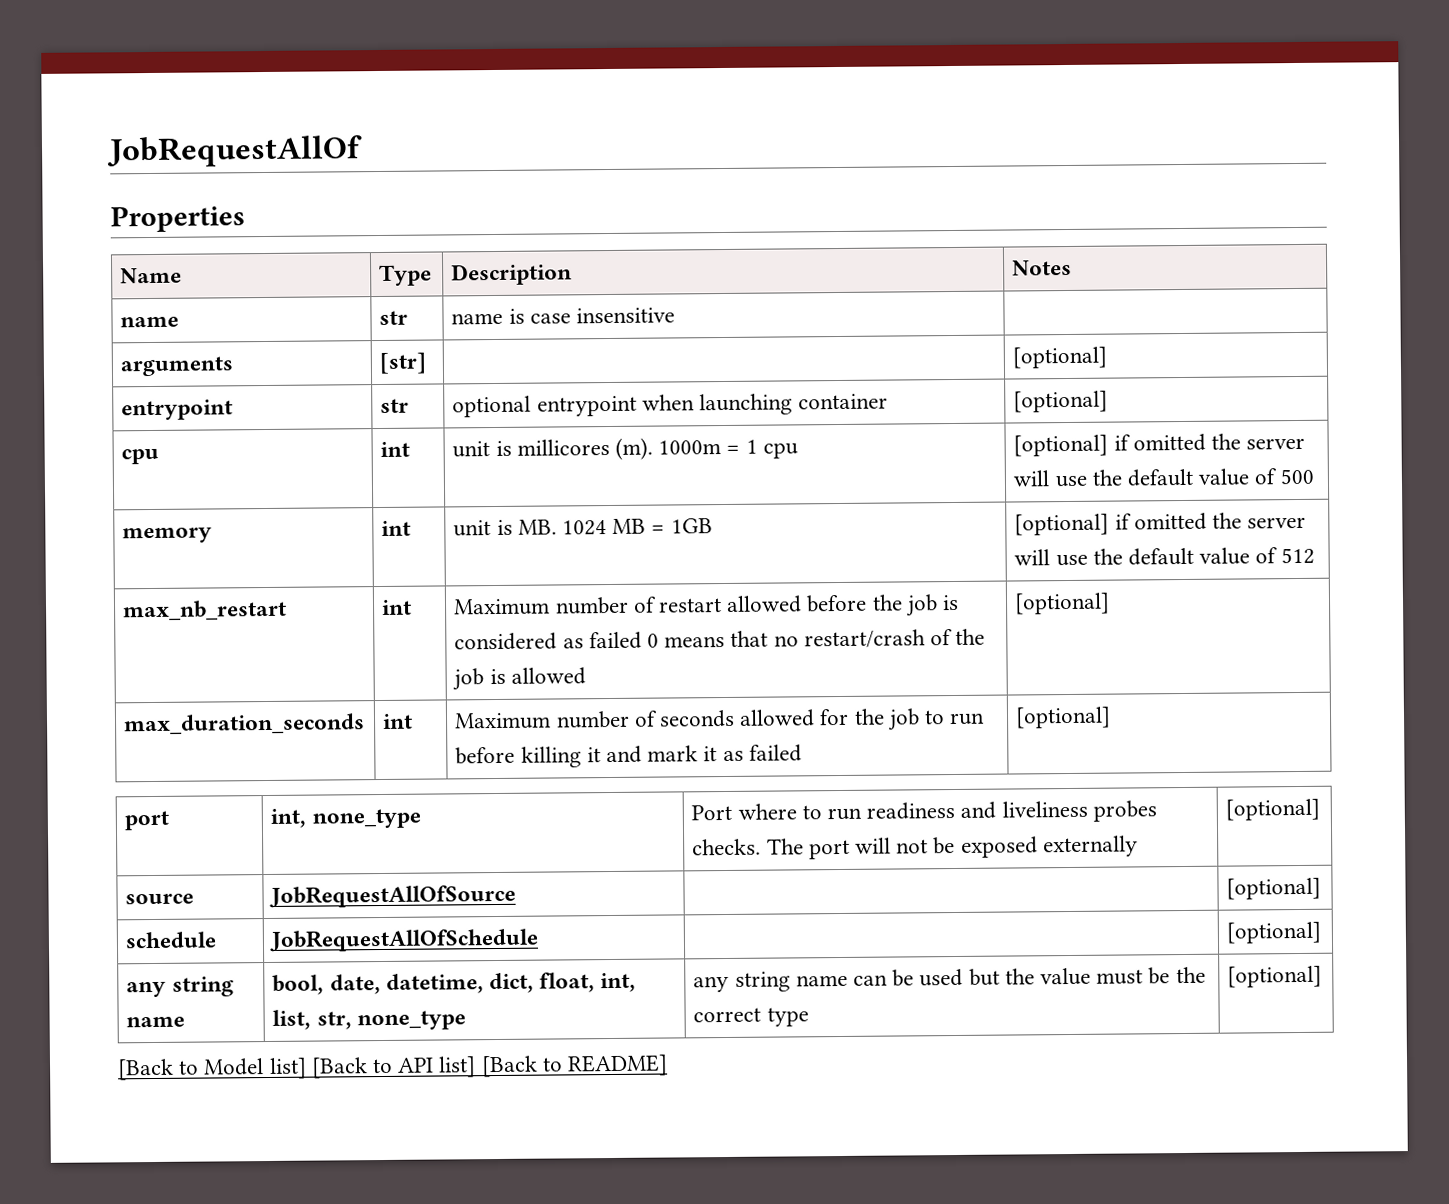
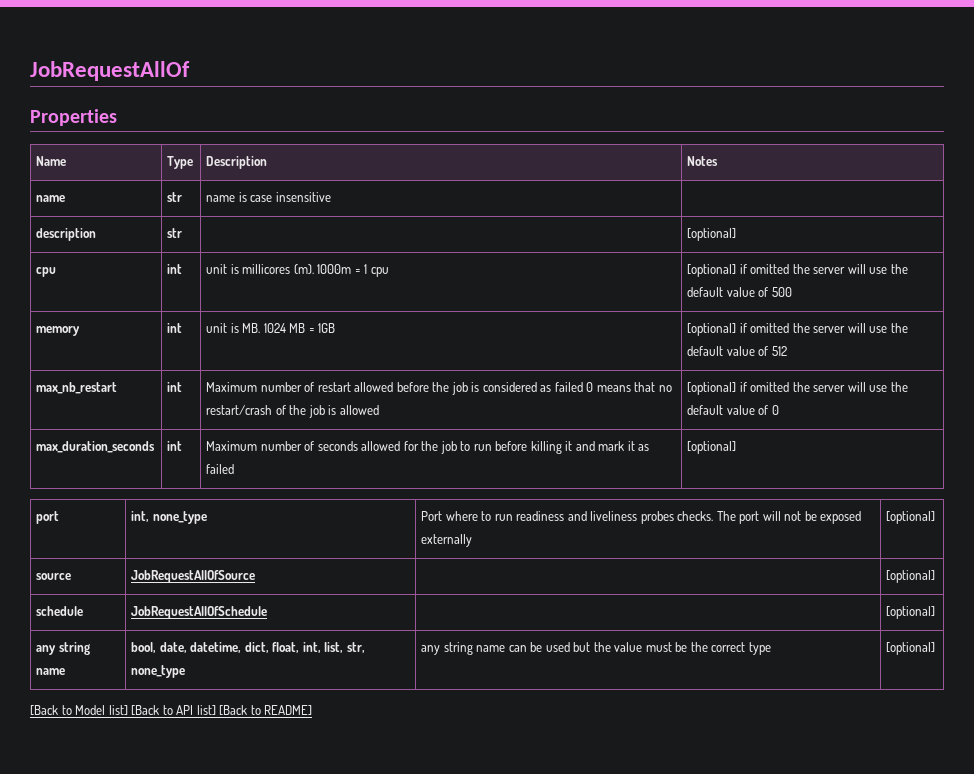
[120,356,235,377] [379,352,427,374] [1012,346,1108,369] [121,399,234,421] [380,398,410,413] [452,393,889,418] arguments | [str] | | [optional] // entrypoint | str | optional entrypoint when launching container -> [36,228,97,241] [167,228,183,238] description | str |
(1111, 603) none -> [739,382,908,392] [687,405,779,415] if omitted the server will use the default value of 0

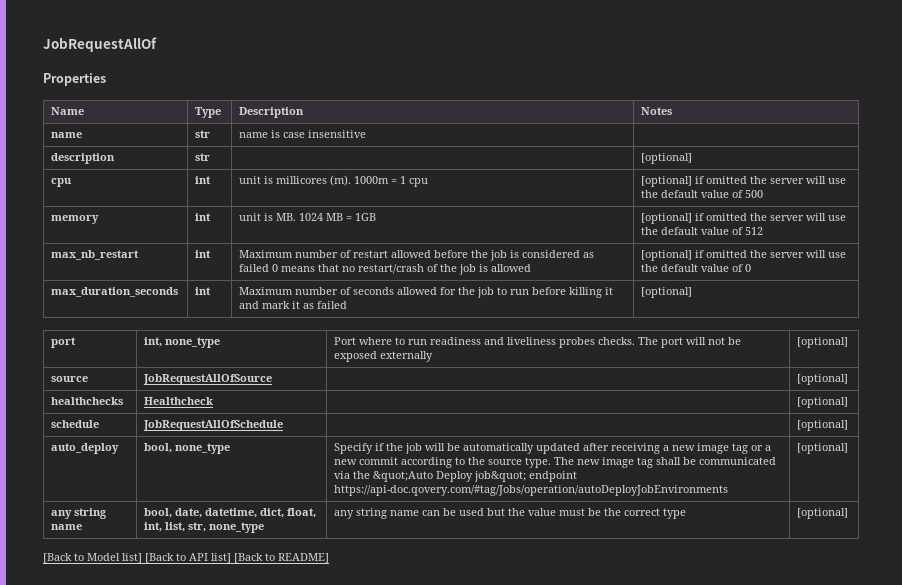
(936, 576) none -> [51,397,124,405] [144,397,214,405] [797,397,849,408] // healthchecks | Healthcheck | | [optional]
(936, 612) none -> [51,443,120,454] [144,443,231,454] [334,443,772,454] [334,457,777,468] [334,471,578,482] [334,485,729,496] [797,443,849,454] // auto_deploy | bool, none_type | Specify if the job will be automatically updated after receiving a new image tag or a new commit according to the source type. The new image tag shall be communicated via the &quot;Auto Deploy job&quot; endpoint https://api-doc.qovery.com/#tag/Jobs/operation/autoDeployJobEnvironments | [optional]

